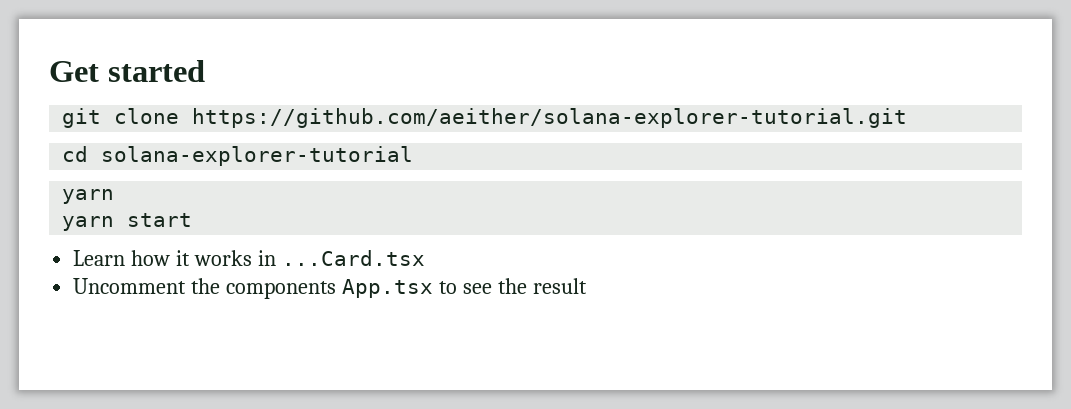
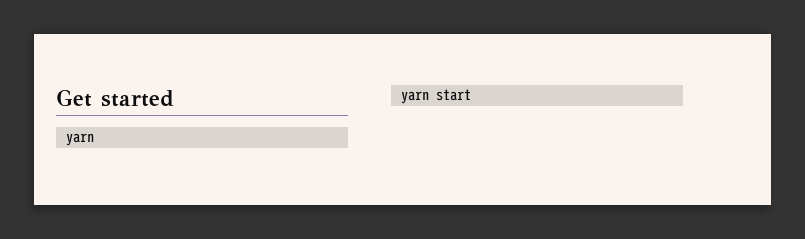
[62,108,908,128] [62,146,414,166] [62,189,115,204] [62,213,193,231] [73,250,425,266] [73,278,587,299] git clone https://github.com/aeither/solana-explorer-tutorial.git // cd solana-explorer-tutorial // yarn // yarn start // Learn how it works in ...Card.tsx // Uncomment the components App.tsx to see the result -> [65,133,94,146] [400,89,471,104] yarn // yarn start

